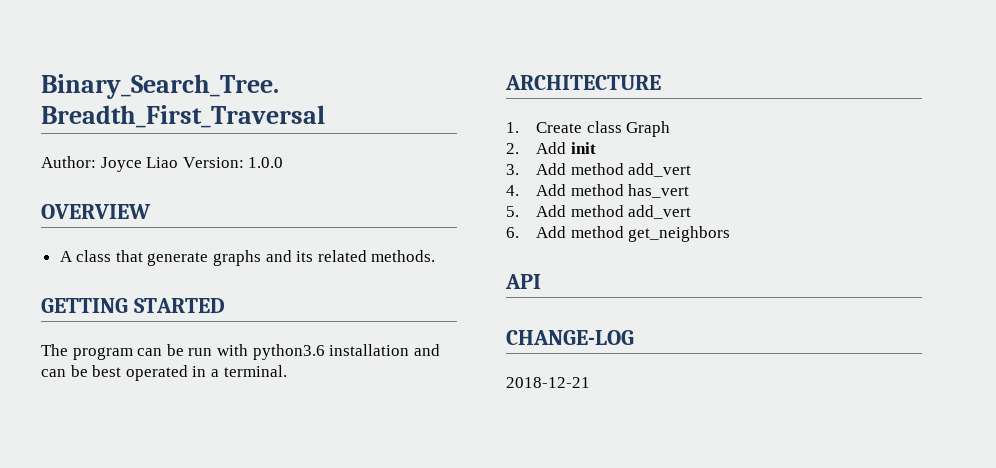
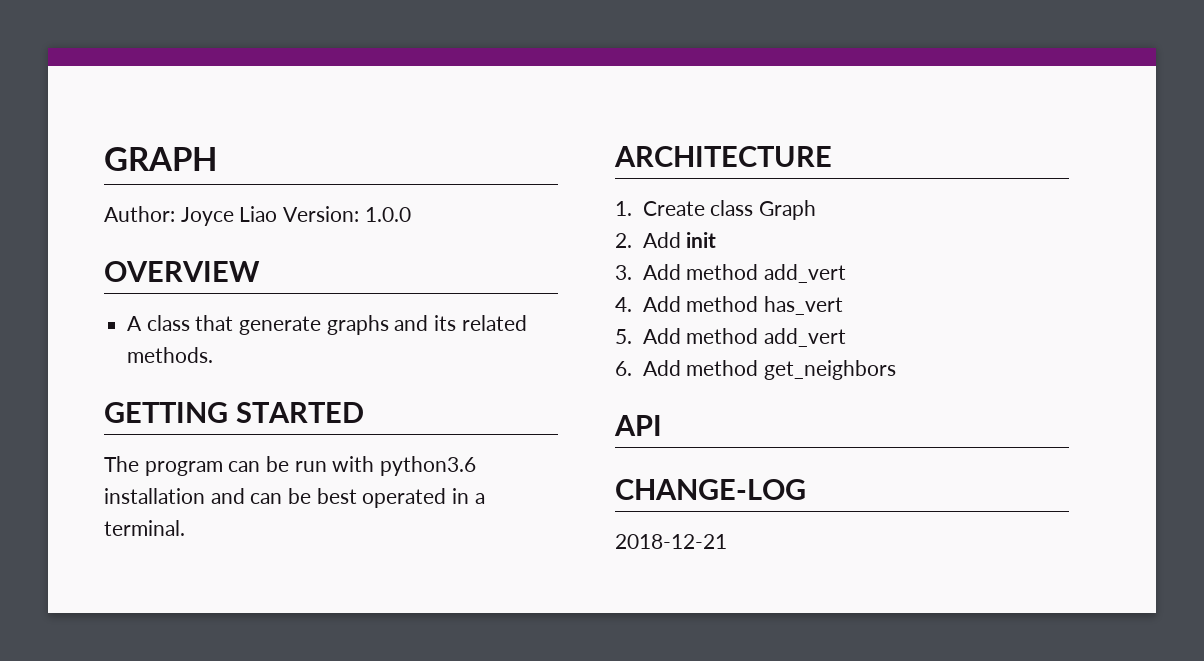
[41,74,279,99] [41,105,325,128] Binary_Search_Tree. Breadth_First_Traversal -> [104,147,217,171] GRAPH

